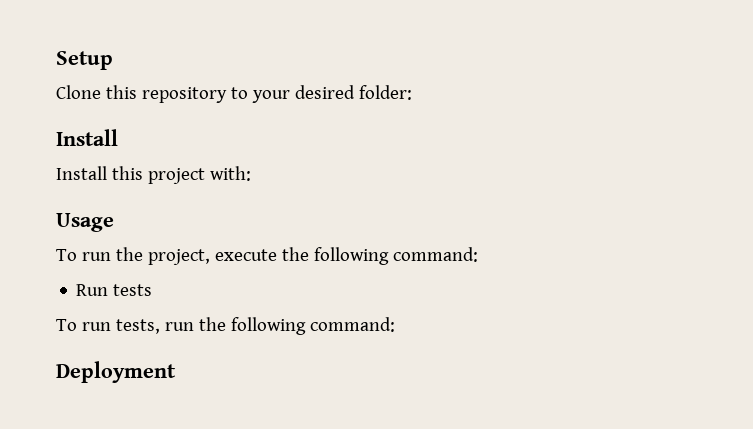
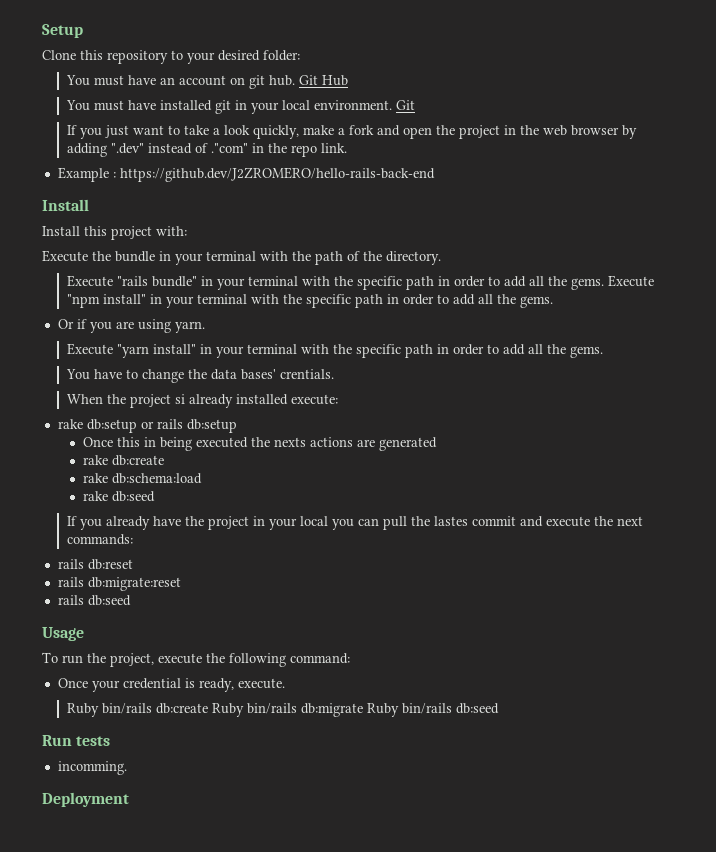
(412, 92) none -> [66,75,349,89] [66,100,416,114] [67,125,638,139] [67,143,348,157] [57,167,435,182] // You must have an account on git hub. Git Hub // You must have installed git in your local environment. Git // If you just want to take a look quickly, make a fork and open the project in the web browser by adding ".dev" instead of ."com" in the repo link. // Example : https://github.dev/J2ZROMERO/hello-rails-back-end
(251, 173) none -> [42,250,441,265] [67,275,655,290] [67,294,554,308] [57,319,205,333] [67,343,604,358] [66,369,335,383] [67,394,339,408] [57,419,237,433] [83,437,438,451] [83,455,165,466] [83,473,203,484] [83,491,156,502] [67,516,644,530] [67,534,134,545] [57,559,133,570] [57,577,181,591] [57,595,131,606] // Execute the bundle in your terminal with the path of the directory. // Execute "rails bundle" in your terminal with the specific path in order to add all the gems. Execute "npm install" in your terminal with the specific path in order to add all the gems. // Or if you are using yarn. // Execute "yarn install" in your terminal with the specific path in order to add all the gems. // You have to change the data bases' crentials. // When the project si already installed execute: // rake db:setup or rails db:setup // Once this in being executed the nexts actions are generated // rake db:create // rake db:schema:load // rake db:seed // If you already have the project in your local you can pull the lastes commit and execute the next commands: // rails db:reset // rails db:migrate:reset // rails db:seed
[76,284,153,296] [56,317,395,335] Run tests // To run tests, run the following command: -> [57,678,285,692] [67,703,500,717] [42,735,111,746] [57,761,127,775] Once your credential is ready, execute. // Ruby bin/rails db:create Ruby bin/rails db:migrate Ruby bin/rails db:seed // Run tests // incomming.

